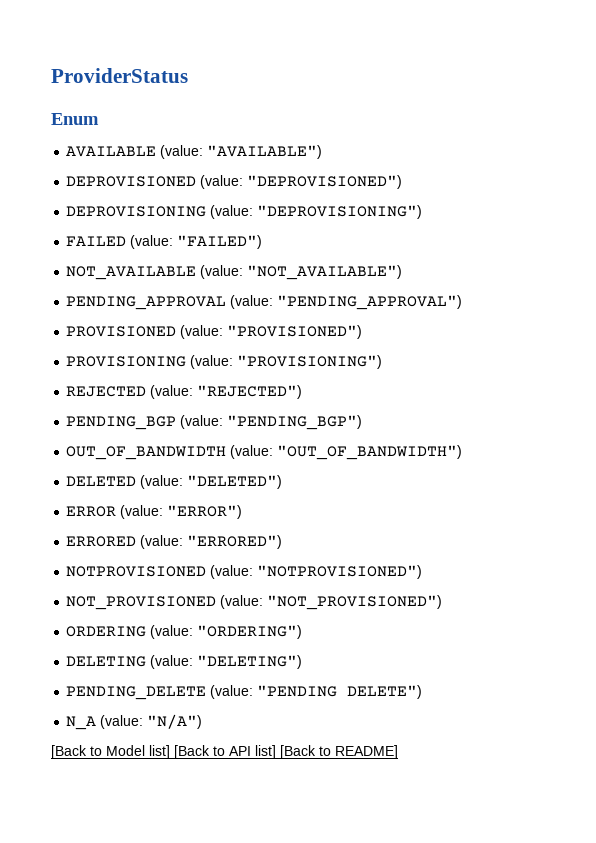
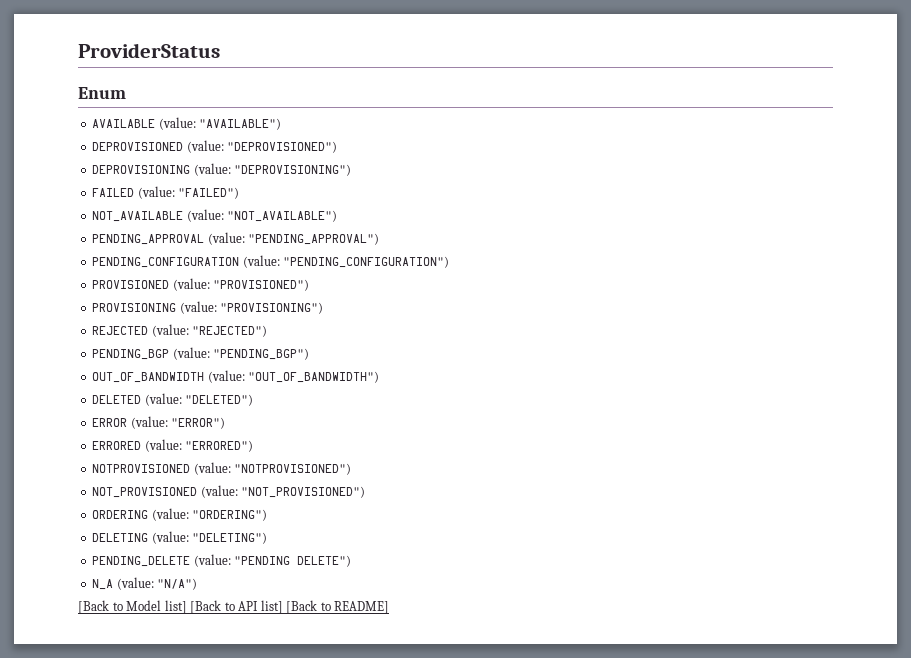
(463, 302) none -> [92,255,450,268] // PENDING_CONFIGURATION (value: "PENDING_CONFIGURATION")

